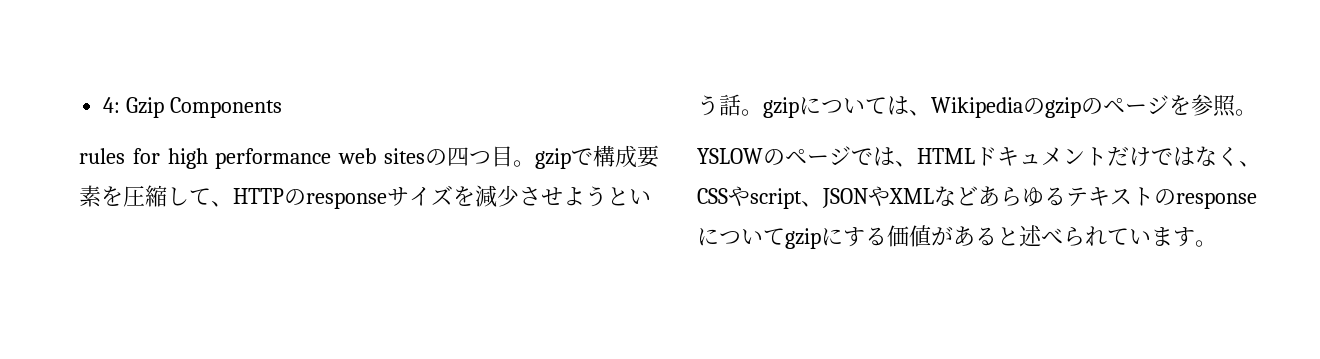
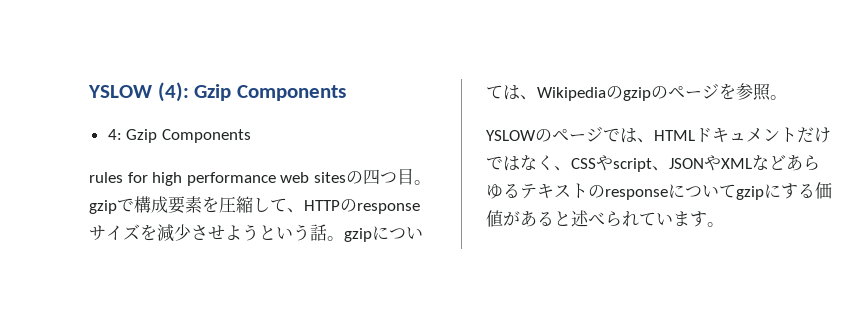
(103, 105) none -> [88,82,346,102] YSLOW (4): Gzip Components //

